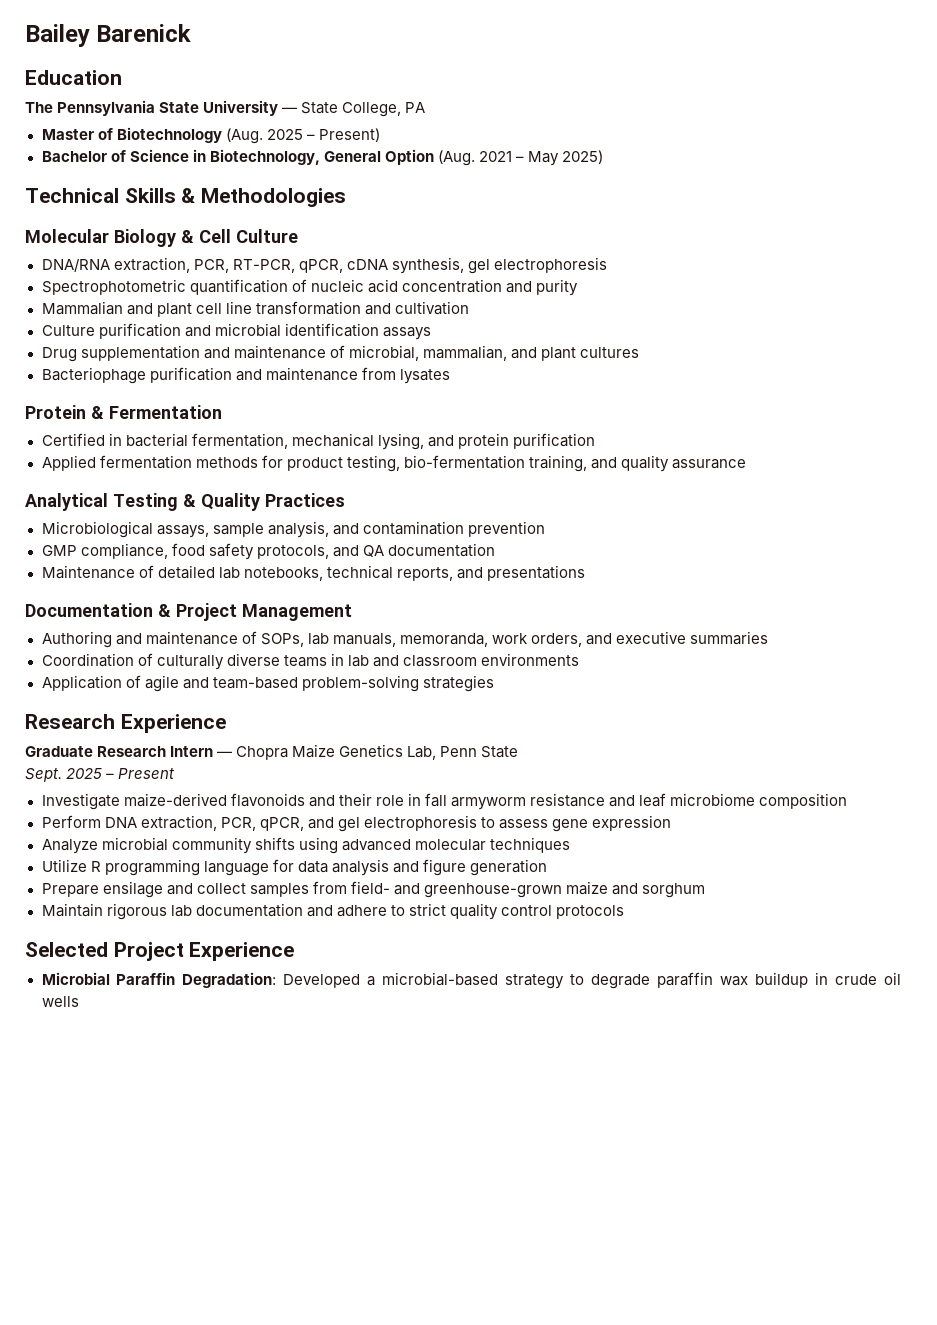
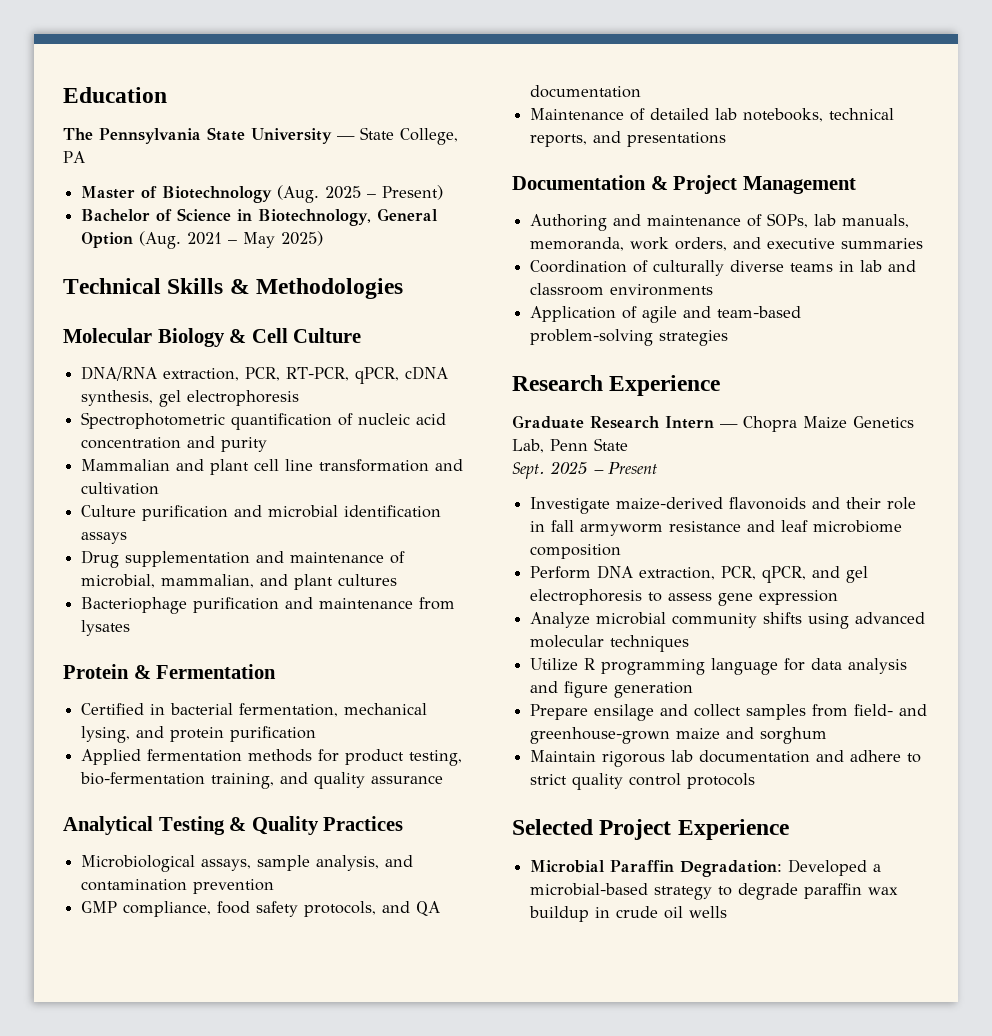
[25,24,192,47] Bailey Barenick // -> (63, 95) none

